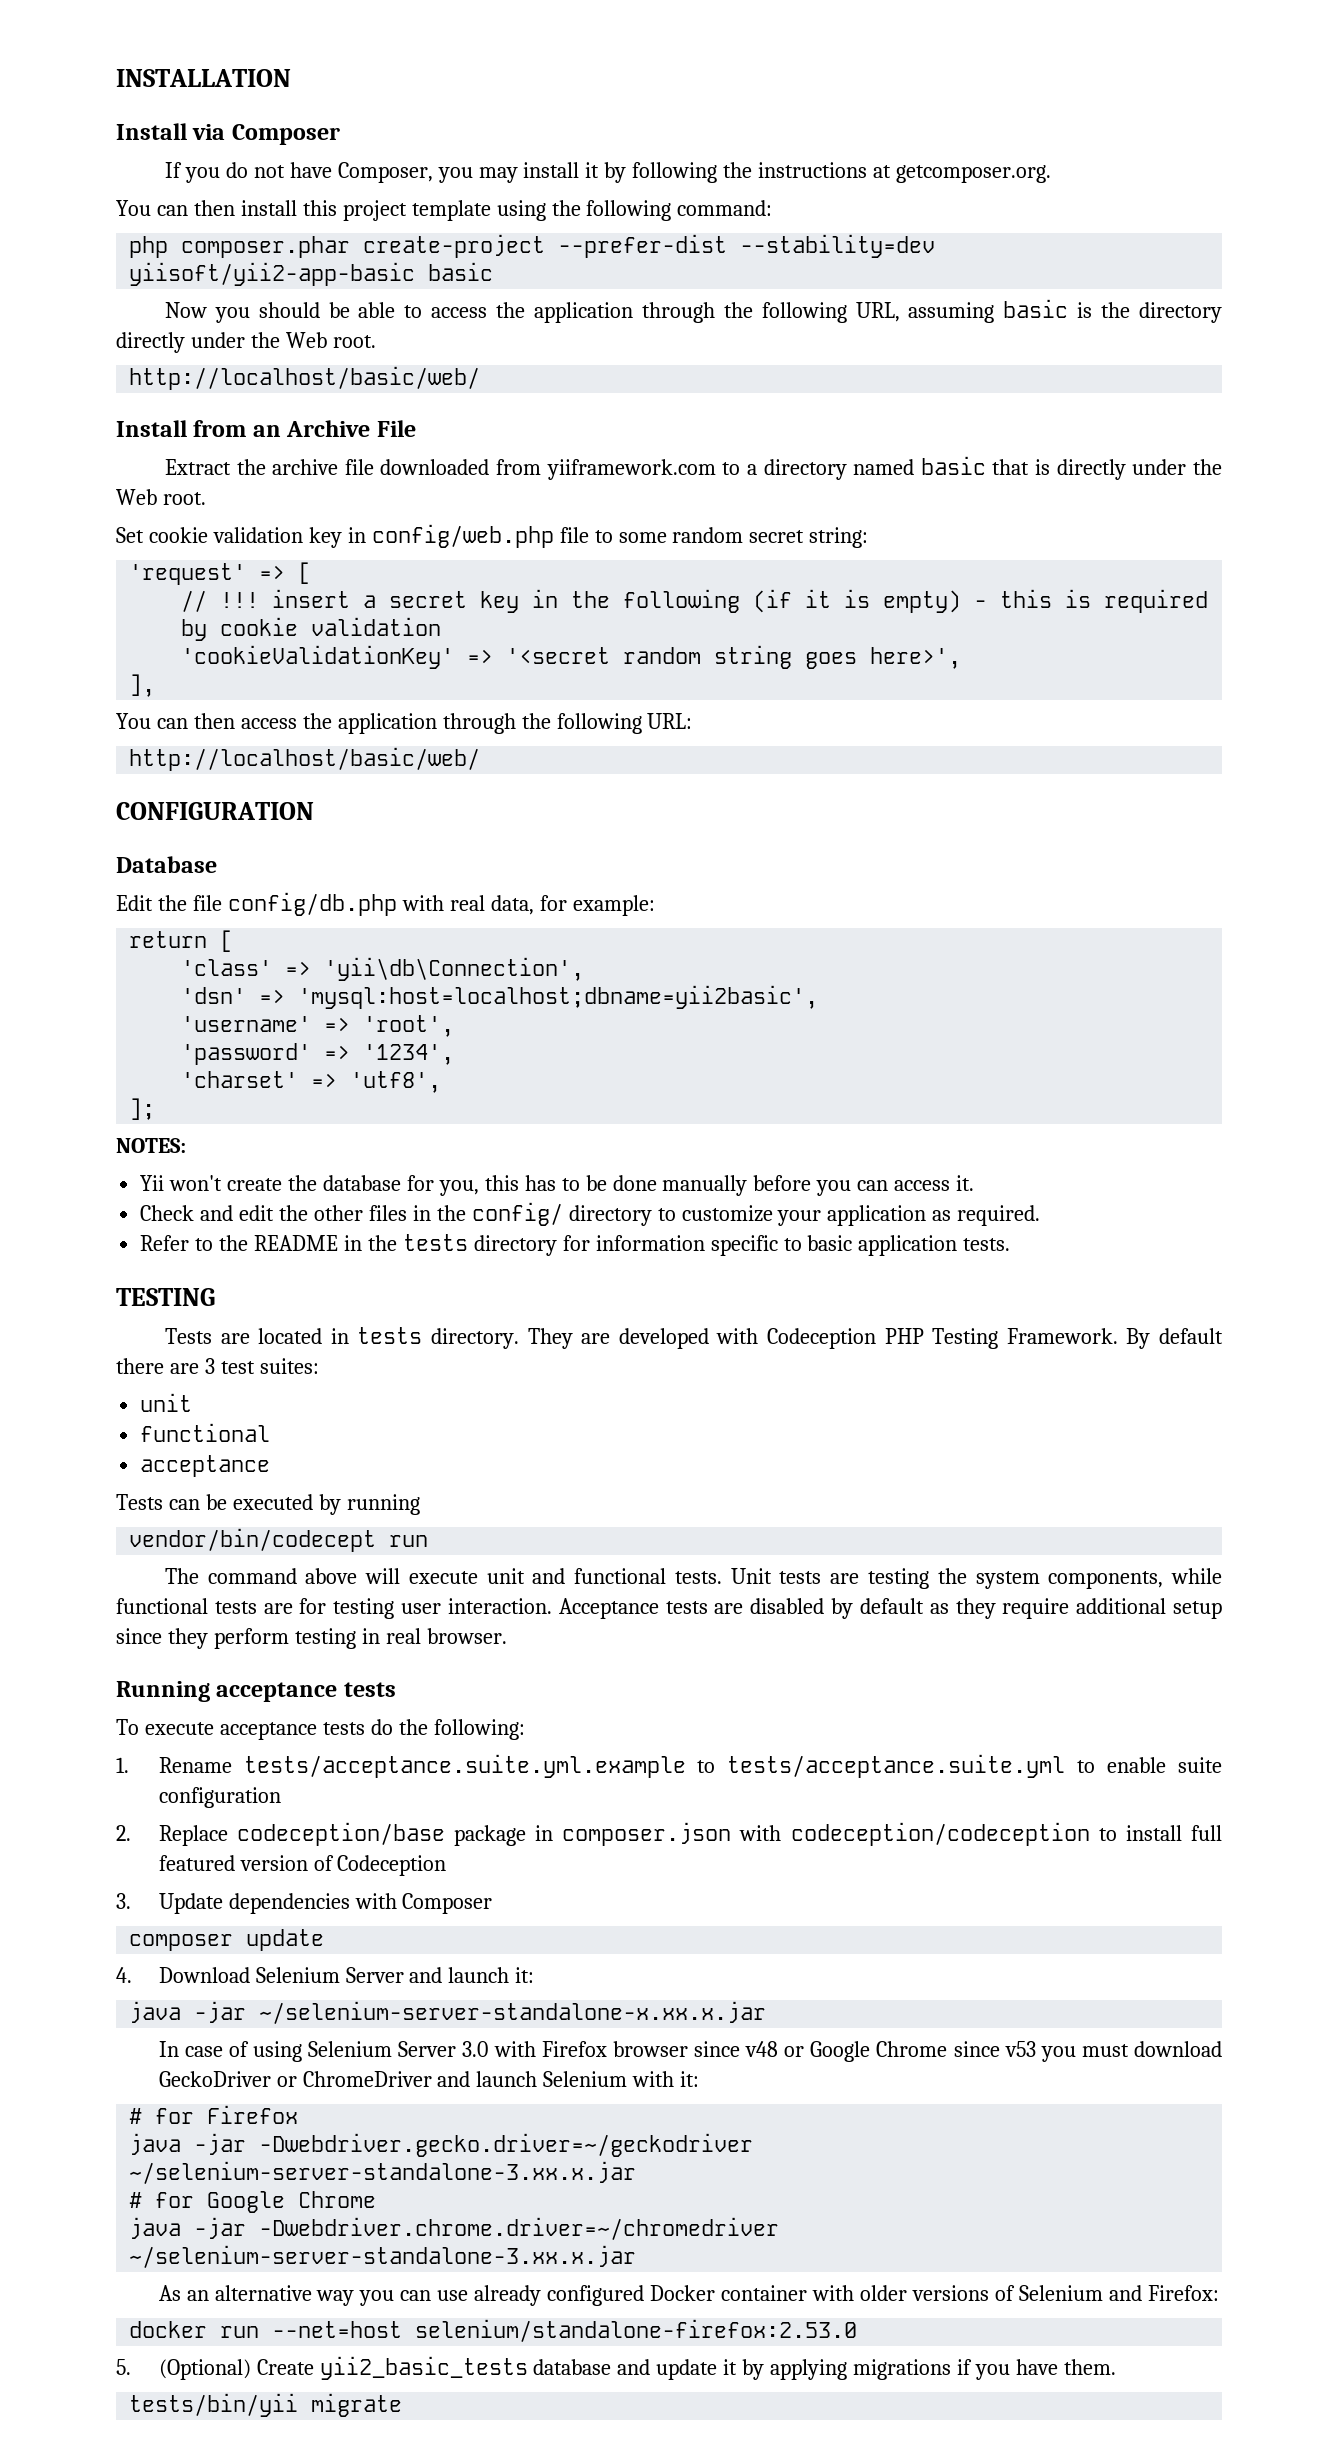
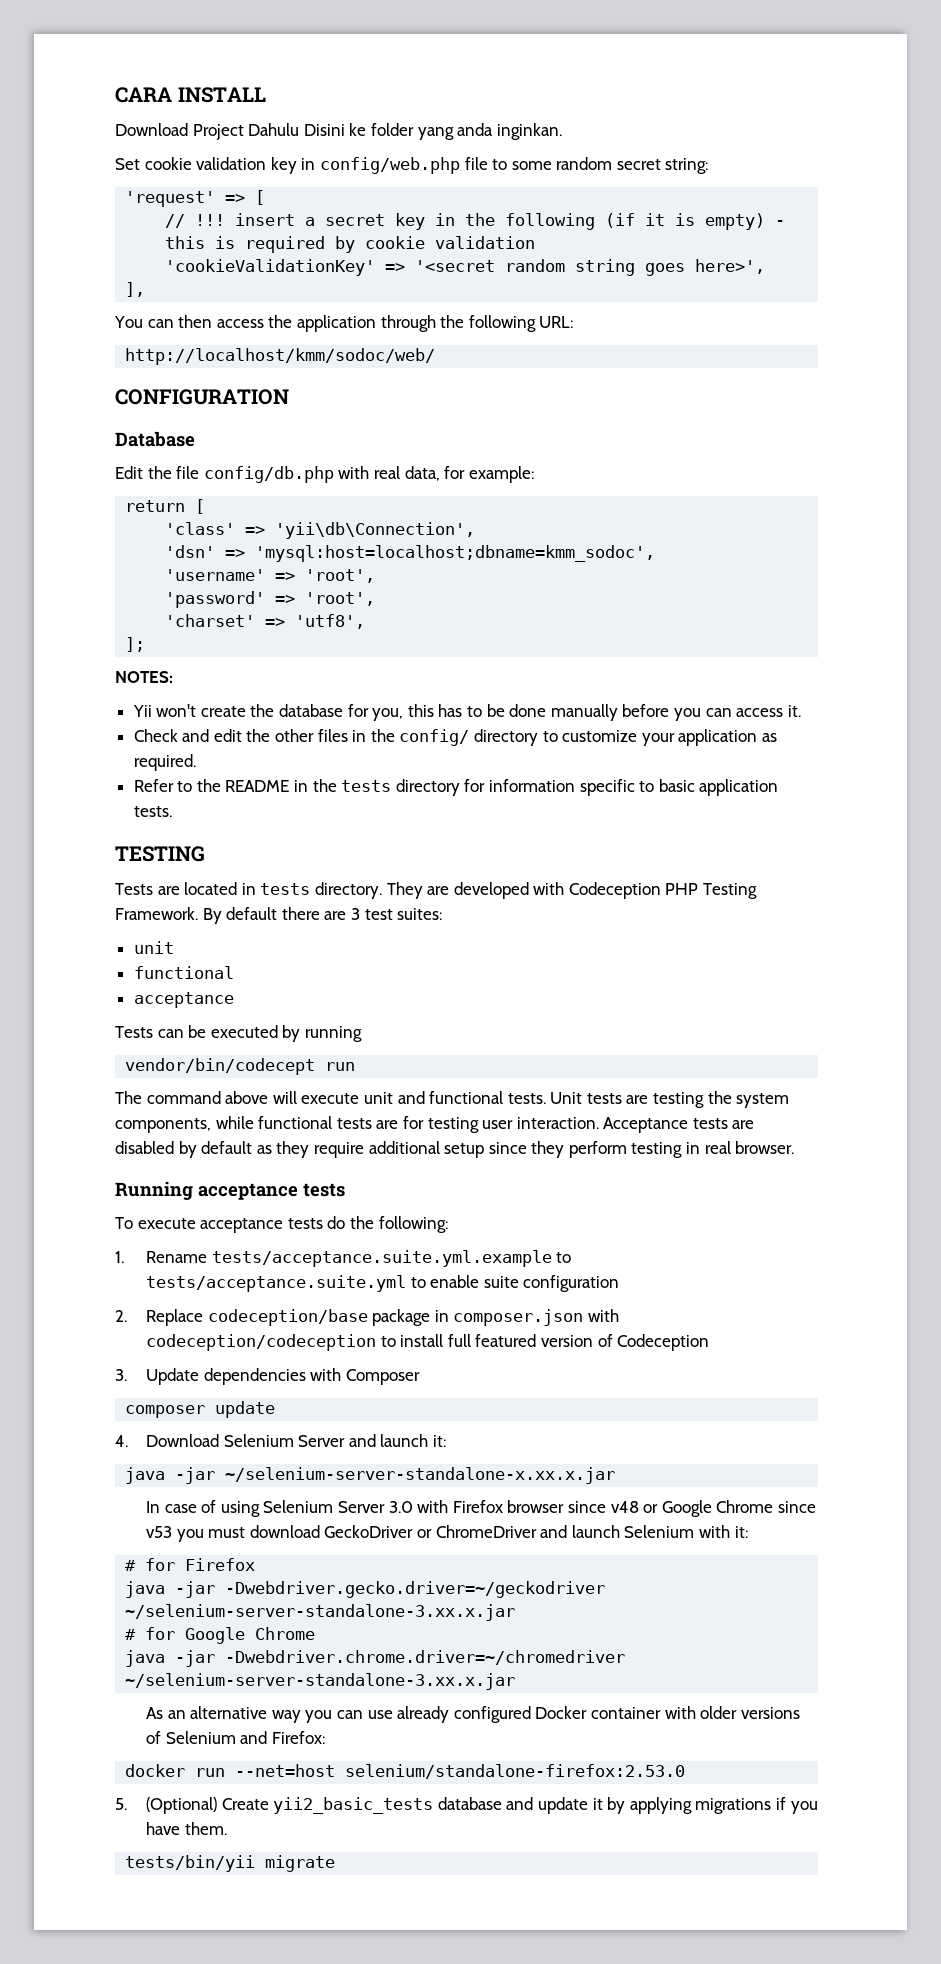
[116,69,291,87] [116,123,340,145] [164,162,1052,183] [116,200,773,221] [129,234,936,258] [129,262,494,286] [164,299,1222,323] [116,332,376,353] [129,366,481,390] [116,420,416,437] [164,456,1222,480] [116,489,206,505] INSTALLATION // Install via Composer // If you do not have Composer, you may install it by following the instructions at getcomposer.org. // You can then install this project template using the following command: // php composer.phar create-project --prefer-dist --stability=dev yiisoft/yii2-app-basic basic // Now you should be able to access the application through the following URL, assuming basic is the directory directly under the Web root. // http://localhost/basic/web/ // Install from an Archive File // Extract the archive file downloaded from yiiframework.com to a directory named basic that is directly under the Web root. -> [115,87,266,103] [115,123,562,140] CARA INSTALL // Download Project Dahulu Disini ke folder yang anda inginkan.
[129,747,481,771] http://localhost/basic/web/ -> [125,348,436,365] http://localhost/kmm/sodoc/web/
[298,985,819,1009] 'mysql:host=localhost;dbname=yii2basic', -> [255,545,656,562] 'mysql:host=localhost;dbname=kmm_sodoc',
[363,1044,455,1065] '1234', -> [305,592,376,606] 'root',

